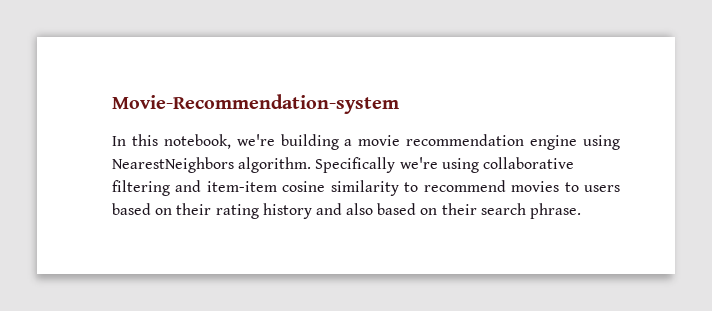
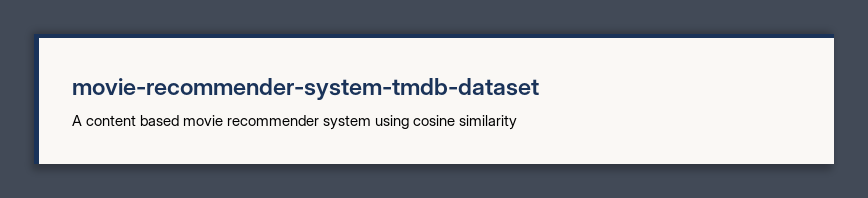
[112,94,399,114] [112,134,620,150] [112,157,574,173] [112,180,620,196] [112,203,582,219] Movie-Recommendation-system // In this notebook, we're building a movie recommendation engine using NearestNeighbors algorithm. Specifically we're using collaborative filtering and item-item cosine similarity to recommend movies to users based on their rating history and also based on their search phrase. -> [72,78,539,100] [72,115,518,130] movie-recommender-system-tmdb-dataset // A content based movie recommender system using cosine similarity

